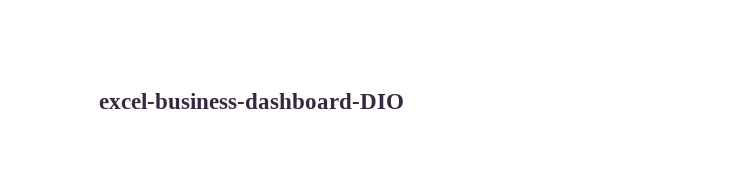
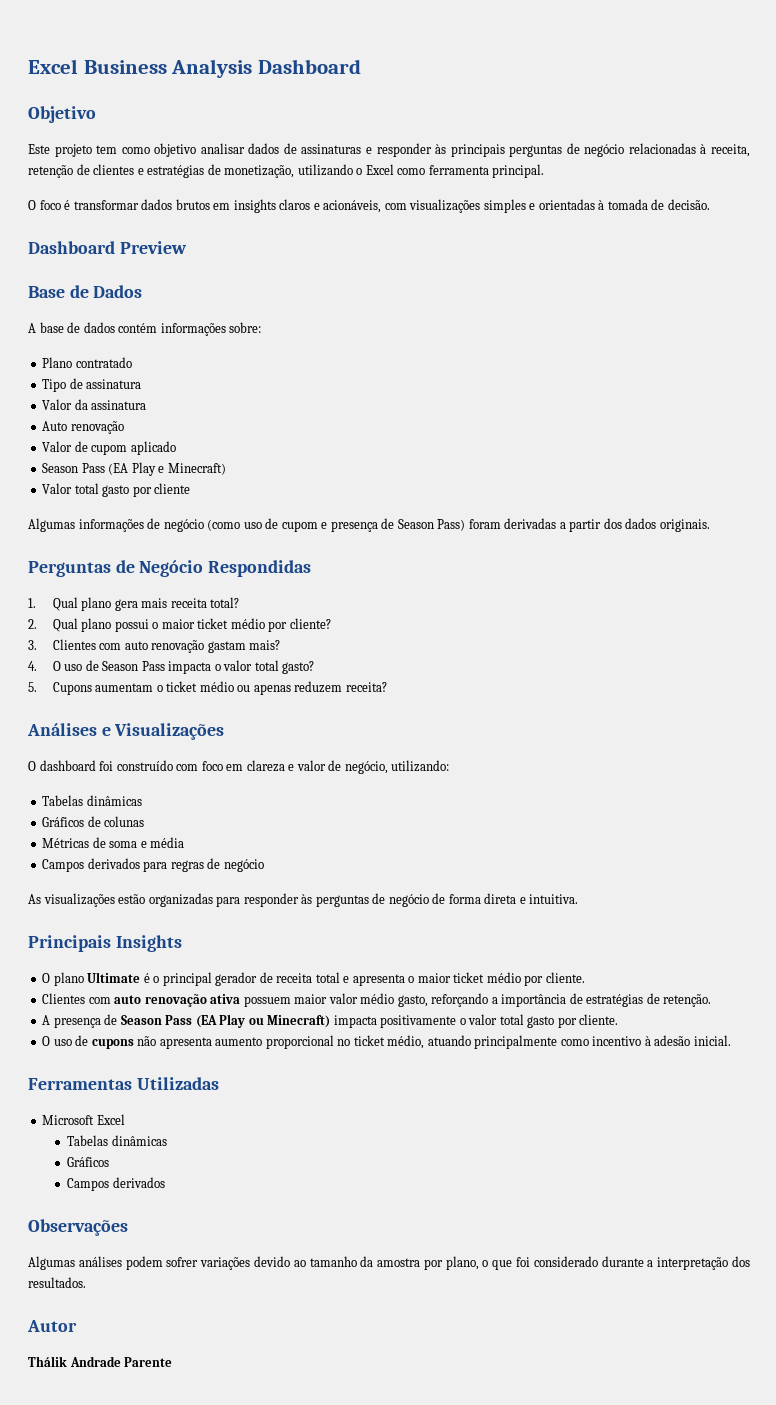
[99,93,404,109] excel-business-dashboard-DIO -> [28,59,361,78] [28,106,96,123] [28,143,750,157] [28,164,545,178] [28,199,710,213] [28,241,187,254] [28,285,143,298] [28,322,262,336] [42,357,132,368] [42,378,142,392] [42,399,147,410] [42,421,124,434] [42,441,176,455] [42,462,226,476] [42,483,191,497] [28,518,710,532] [28,560,312,577] [28,597,240,611] [28,618,331,632] [28,639,281,653] [28,660,315,674] [28,681,387,695] [27,723,225,740] [28,760,450,774] [42,795,142,806] [42,816,145,827] [42,837,185,848] [42,858,264,872] [28,893,579,907] [28,935,182,952] [42,972,585,986] [42,993,712,1007] [42,1014,619,1028] [42,1035,731,1049] [28,1077,219,1090] [42,1114,125,1125] [67,1135,167,1146] [67,1157,110,1167] [67,1177,165,1191] [28,1219,128,1236] [28,1256,750,1270] [28,1277,86,1288] [27,1320,77,1332] [28,1356,173,1367] Excel Business Analysis Dashboard // Objetivo // Este projeto tem como objetivo analisar dados de assinaturas e responder às principais perguntas de negócio relacionadas à receita, retenção de clientes e estratégias de monetização, utilizando o Excel como ferramenta principal. // O foco é transformar dados brutos em insights claros e acionáveis, com visualizações simples e orientadas à tomada de decisão. // Dashboard Preview // Base de Dados // A base de dados contém informações sobre: // Plano contratado // Tipo de assinatura // Valor da assinatura // Auto renovação // Valor de cupom aplicado // Season Pass (EA Play e Minecraft) // Valor total gasto por cliente // Algumas informações de negócio (como uso de cupom e presença de Season Pass) foram derivadas a partir dos dados originais. // Perguntas de Negócio Respondidas // 1. Qual plano gera mais receita total? // 2. Qual plano possui o maior ticket médio por cliente? // 3. Clientes com auto renovação gastam mais? // 4. O uso de Season Pass impacta o valor total gasto? // 5. Cupons aumentam o ticket médio ou apenas reduzem receita? // Análises e Visualizações // O dashboard foi construído com foco em clareza e valor de negócio, utilizando: // Tabelas dinâmicas // Gráficos de colunas // Métricas de soma e média // Campos derivados para regras de negócio // As visualizações estão organizadas para responder às perguntas de negócio de forma direta e intuitiva. // Principais Insights // O plano Ultimate é o principal gerador de receita total e apresenta o maior ticket médio por cliente. // Clientes com auto renovação ativa possuem maior valor médio gasto, reforçando a importância de estratégias de retenção. // A presença de Season Pass (EA Play ou Minecraft) impacta positivamente o valor total gasto por cliente. // O uso de cupons não apresenta aumento proporcional no ticket médio, atuando principalmente como incentivo à adesão inicial. // Ferramentas Utilizadas // Microsoft Excel // Tabelas dinâmicas // Gráficos // Campos derivados // Observações // Algumas análises podem sofrer variações devido ao tamanho da amostra por plano, o que foi considerado durante a interpretação dos resultados. // Autor // Thálik Andrade Parente

